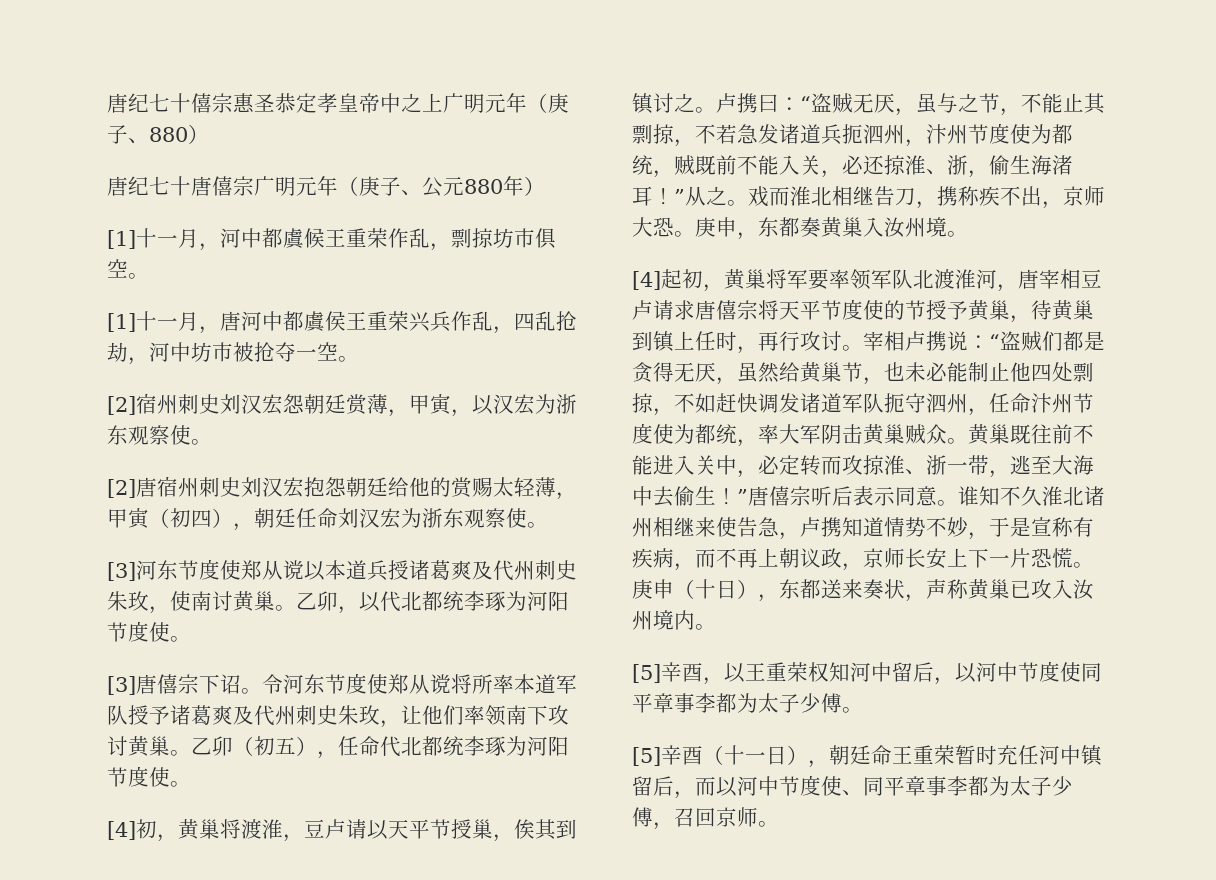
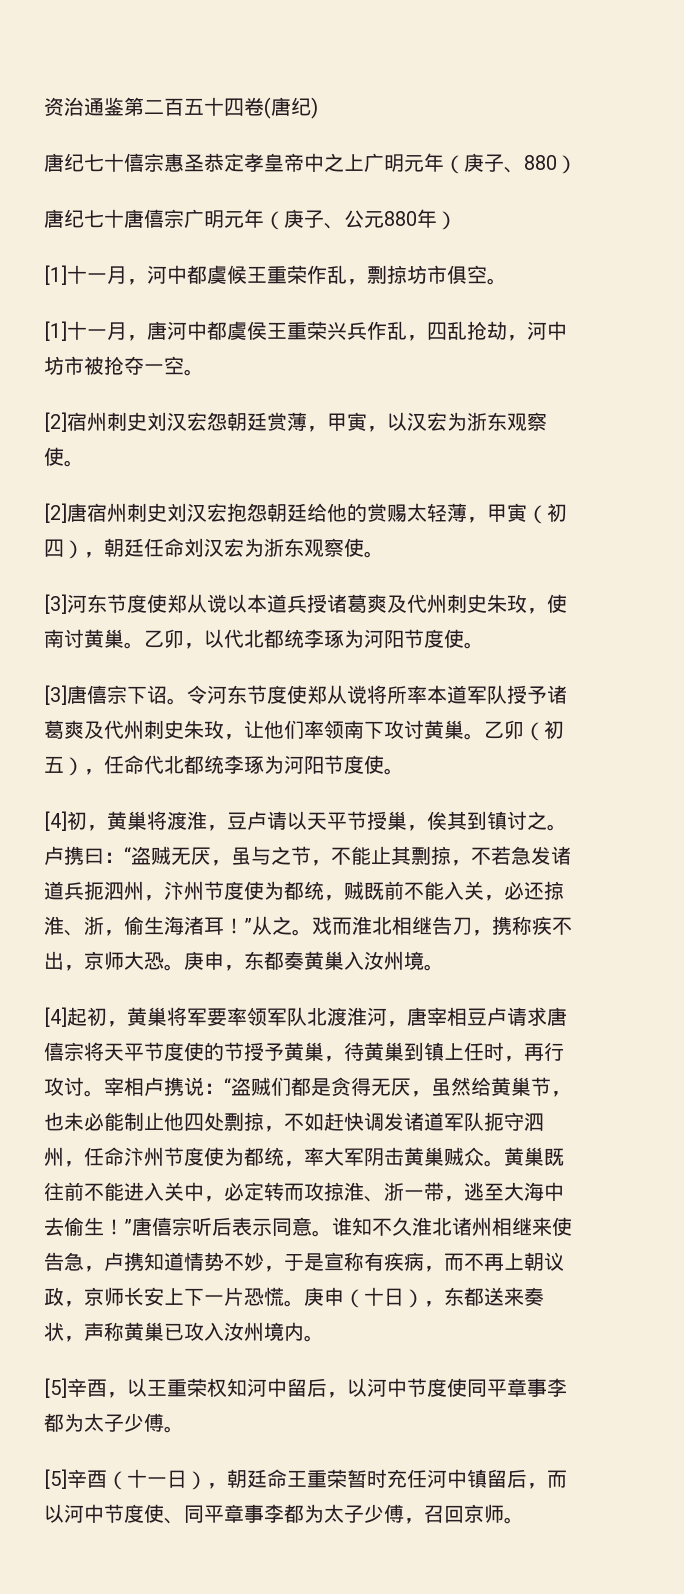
(107, 103) none -> [44,97,318,119] 资治通鉴第二百五十四卷(唐纪) //

